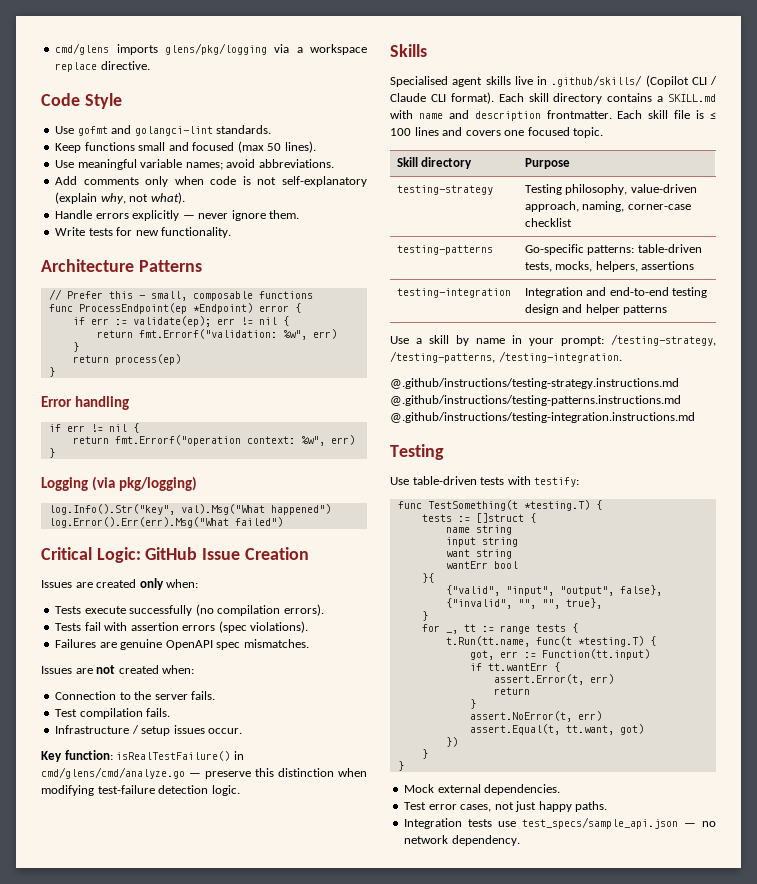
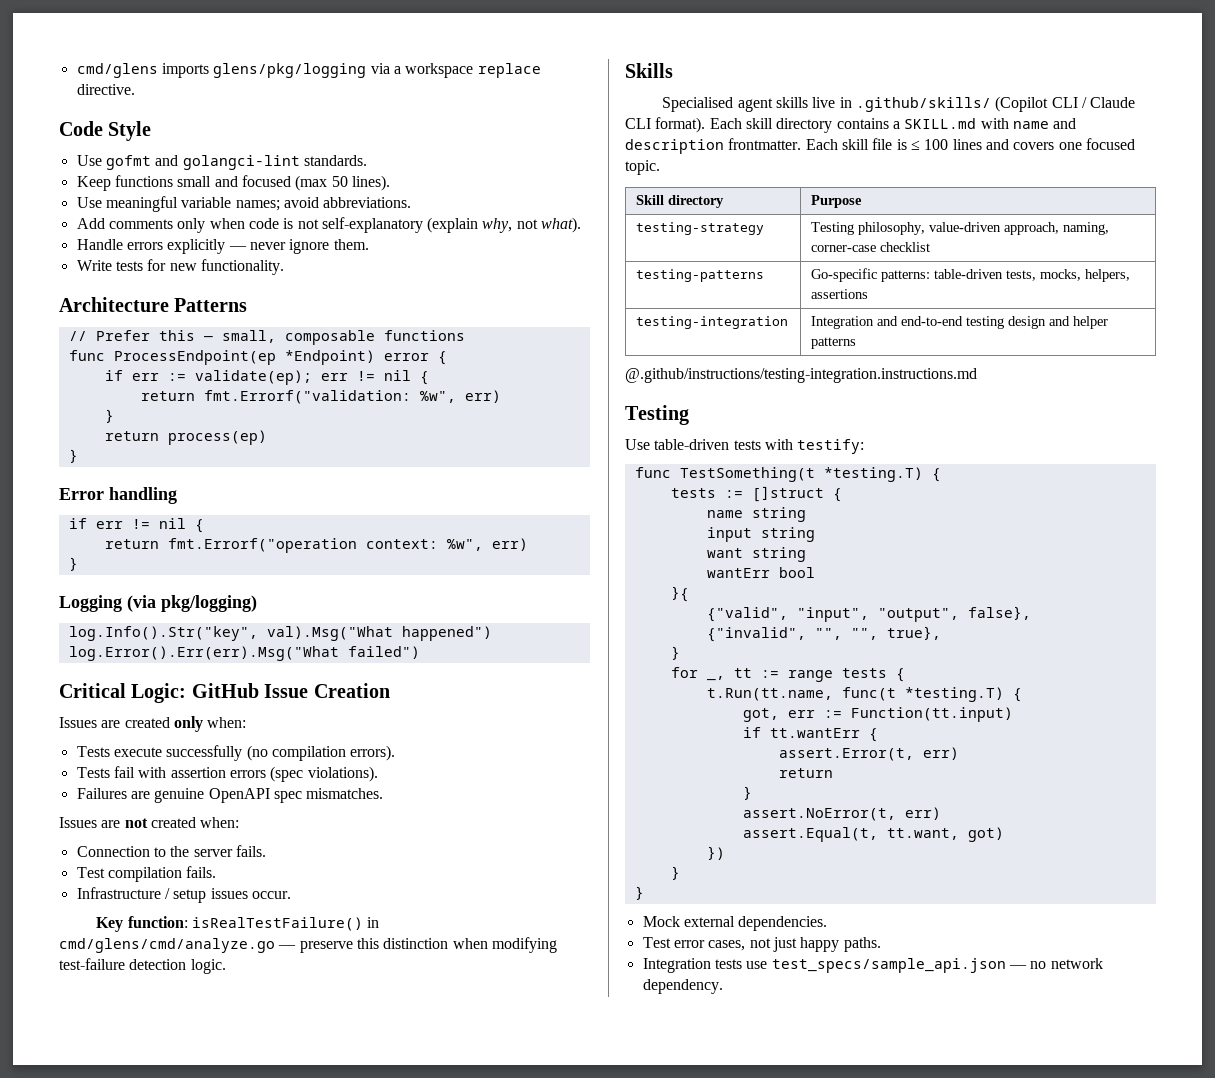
[390,334,716,346] [390,351,622,363] [390,378,679,389] [390,395,681,406] Use a skill by name in your prompt: /testing-strategy, /testing-patterns, /testing-integration. // @.github/instructions/testing-strategy.instructions.md @.github/instructions/testing-patterns.instructions.md -> (857, 343) none

